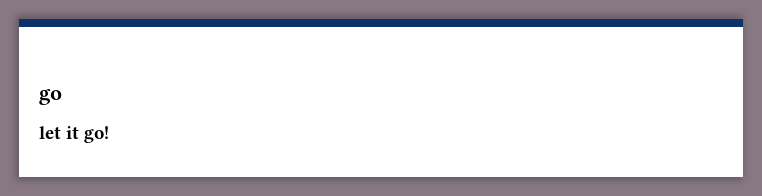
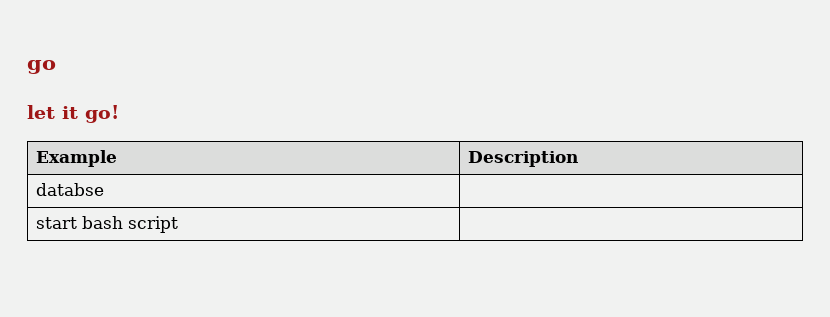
(110, 134) none -> [35,150,117,167] [467,151,578,167] [35,183,104,196] [35,216,178,233] // Example | Description // databse | // start bash script |

